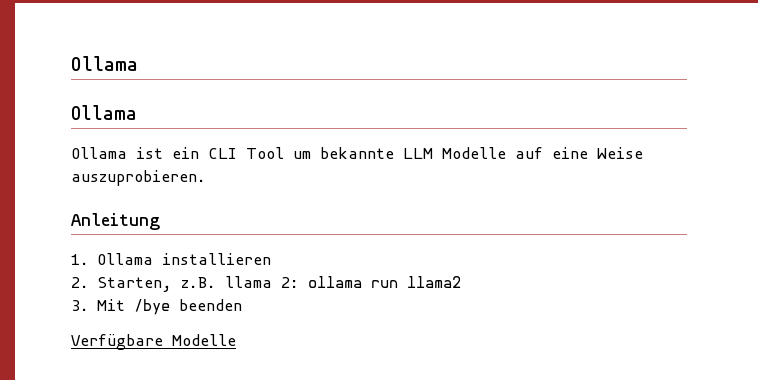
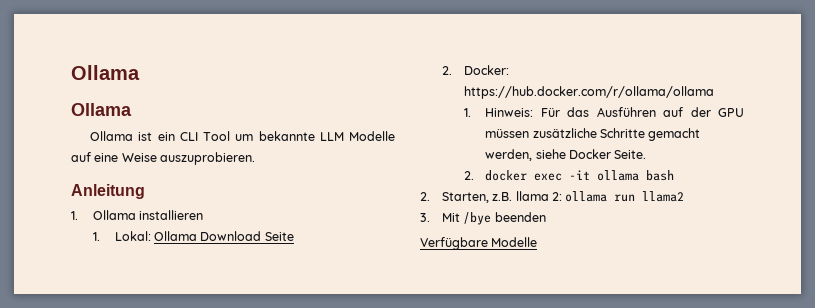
(272, 259) none -> [92,231,294,241] [441,65,509,75] [463,86,714,99] [463,107,744,117] [485,128,701,141] [485,149,647,161] [463,170,675,181] // 1. Lokal: Ollama Download Seite // 2. Docker: https://hub.docker.com/r/ollama/ollama // 1. Hinweis: Für das Ausführen auf der GPU müssen zusätzliche Schritte gemacht werden, siehe Docker Seite. // 2. docker exec -it ollama bash

